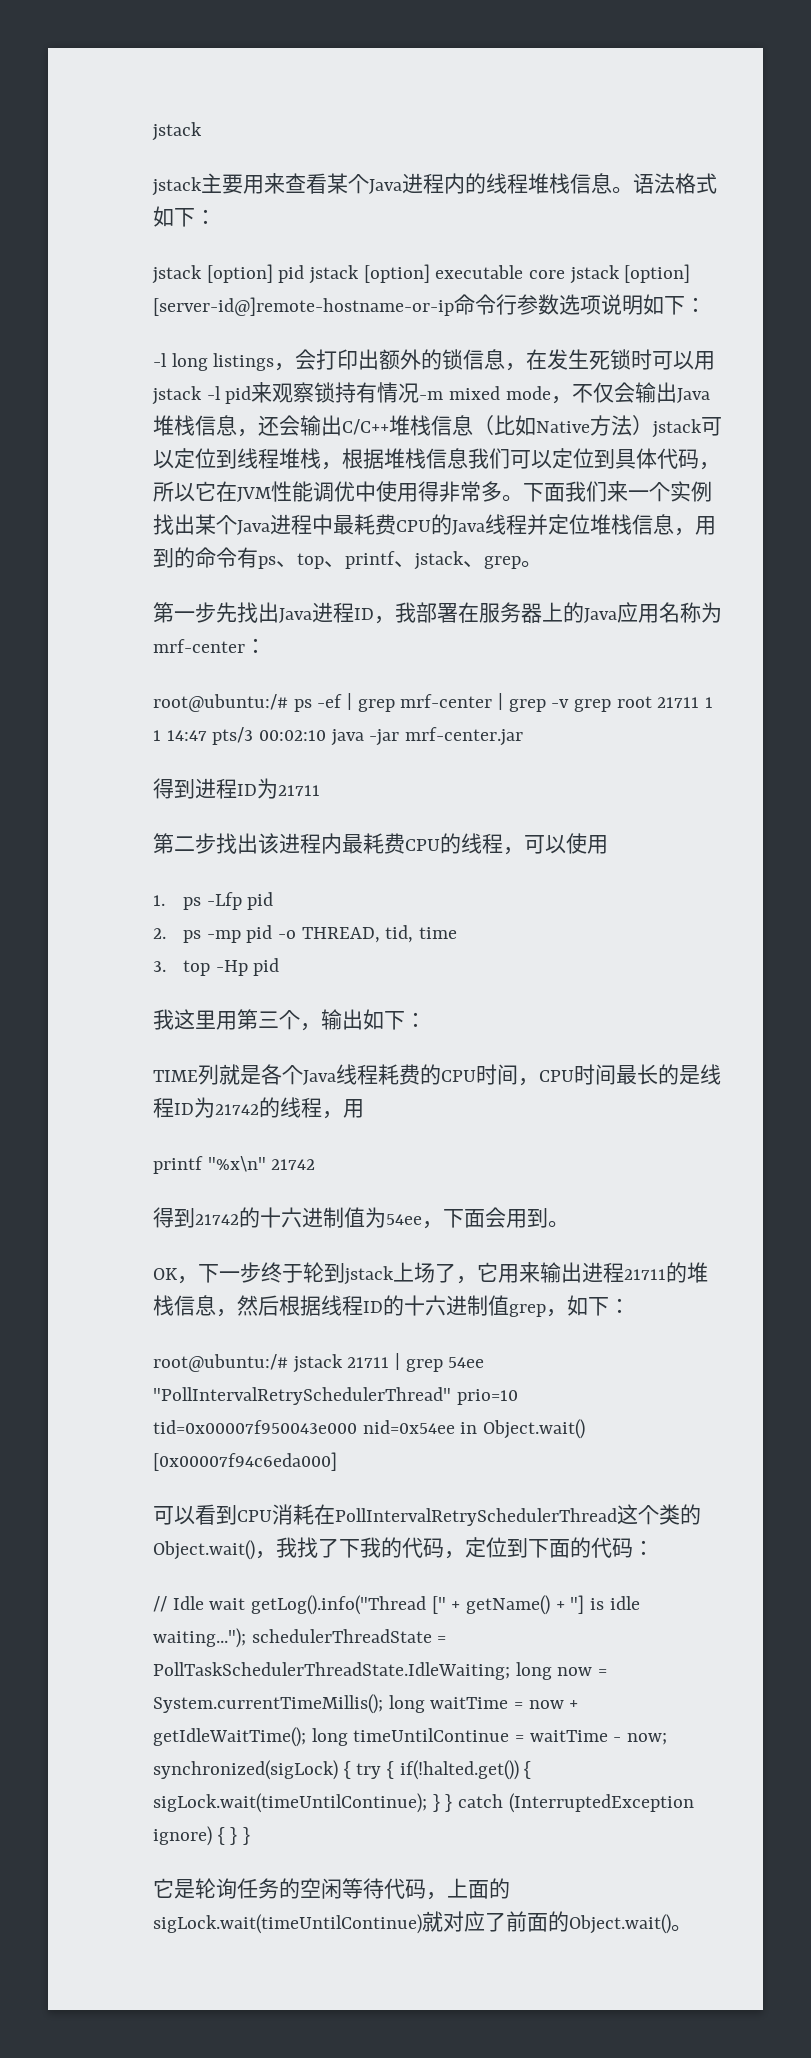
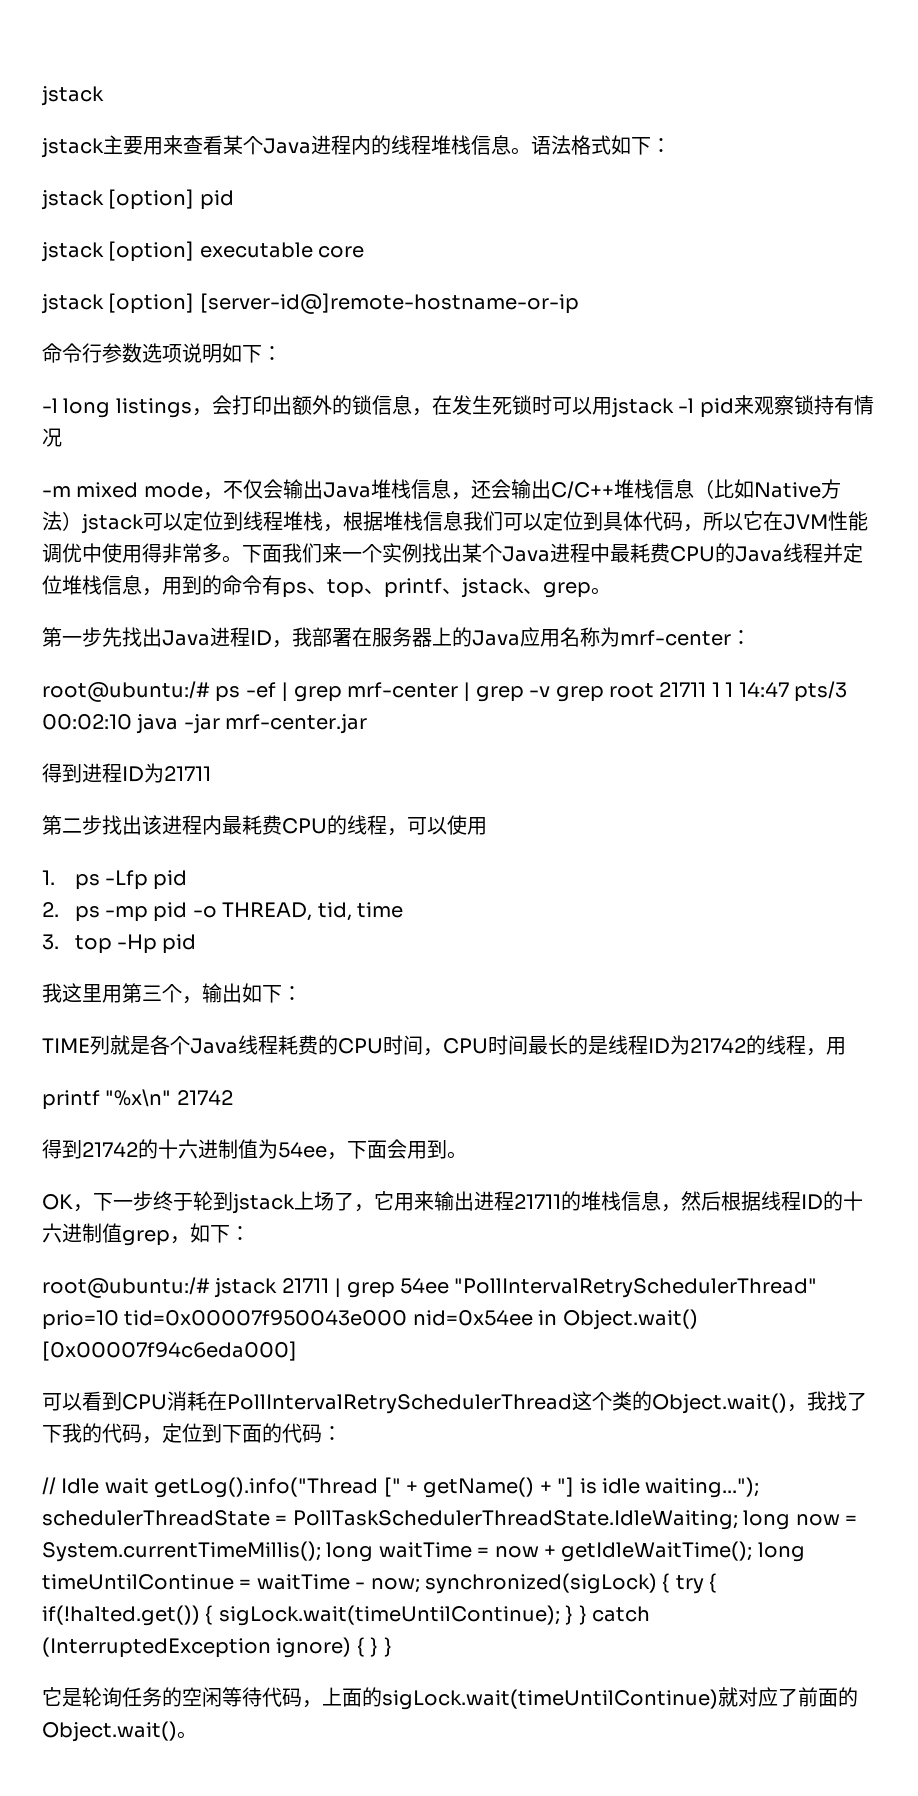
(305, 274) none -> (234, 200) //
(566, 274) none -> (365, 251) //
(454, 306) none -> (579, 303) //
(420, 393) none -> (62, 437) //

